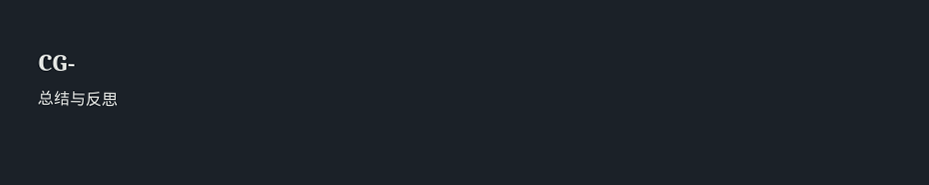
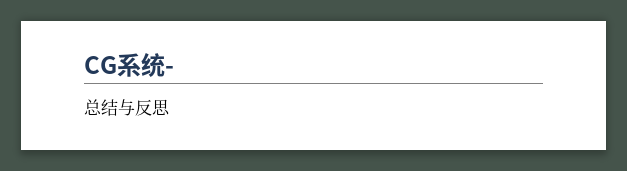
[38,54,76,72] CG- -> [84,53,174,77] CG系统-

